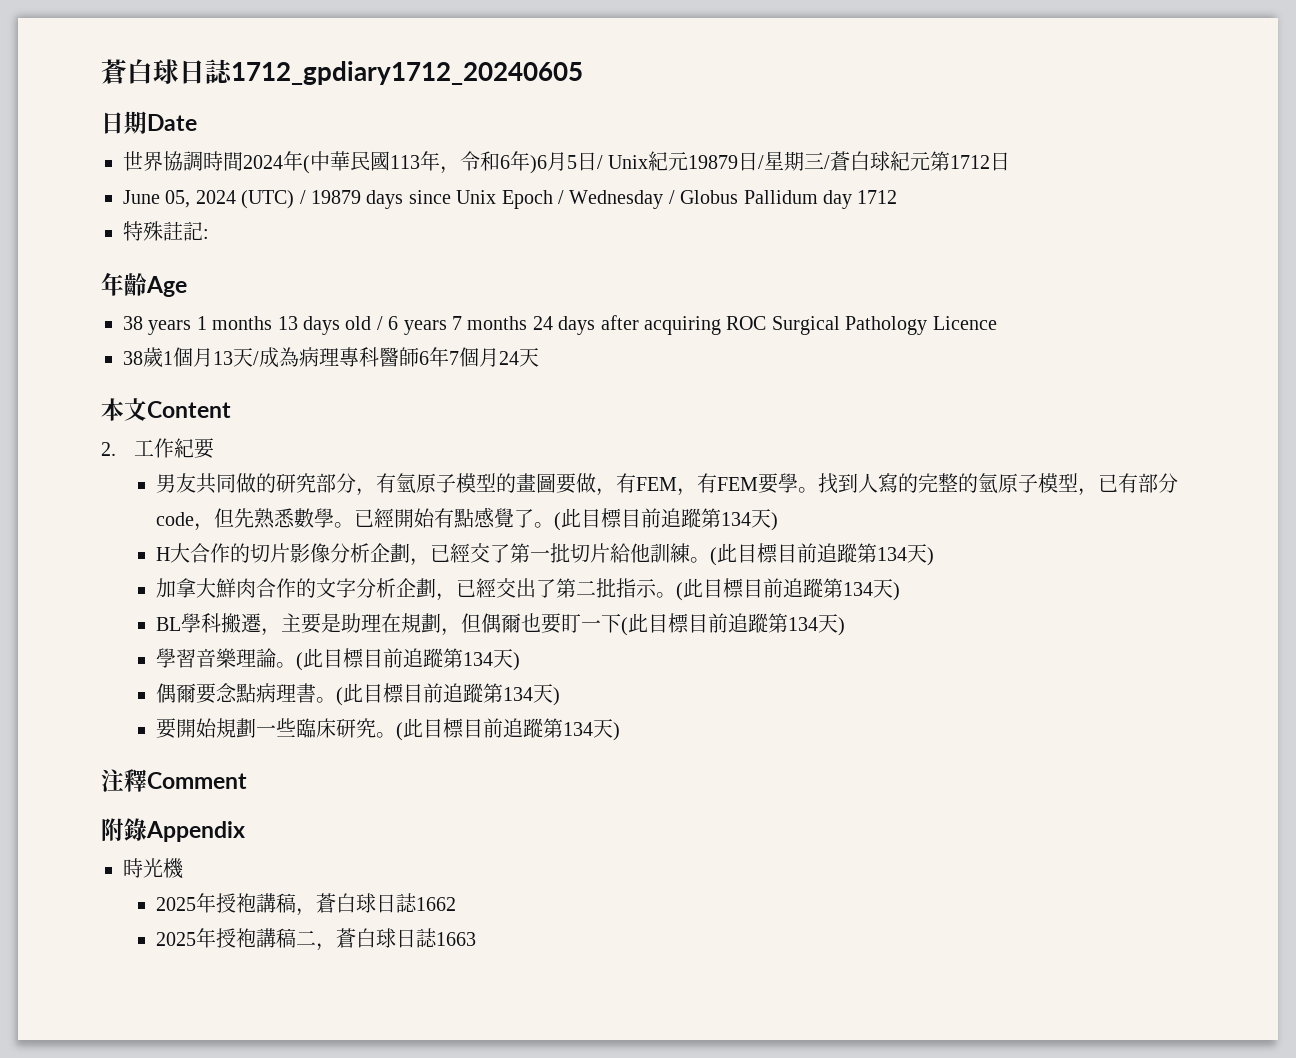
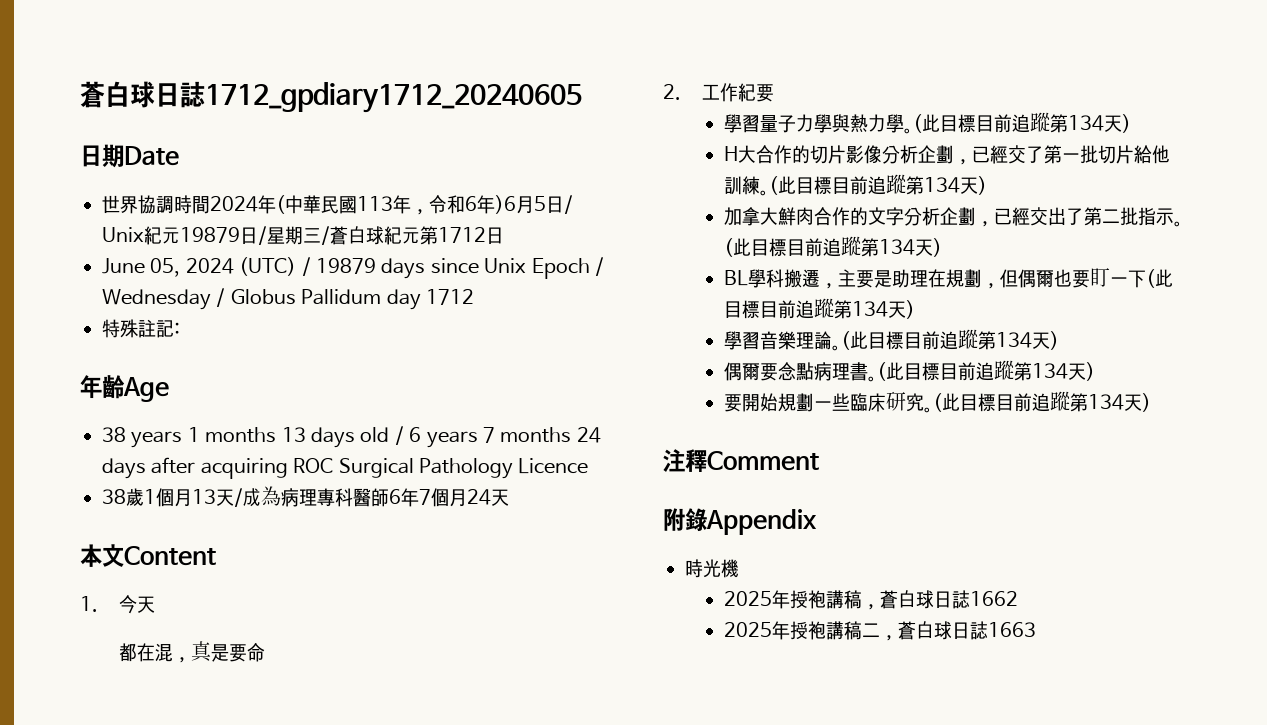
[101,438,214,459] [155,473,1178,496] [155,507,534,531] 2.工作紀要 // 男友共同做的研究部分，有氫原子模型的畫圖要做，有FEM，有FEM要學。找到人寫的完整的氫原子模型，已有部分code，但先熟悉數學。已經開始有點感覺了 -> [80,595,155,614] [118,641,265,663] [663,83,774,102] [723,114,904,133] 1.今天 // 都在混，真是要命 // 2.工作紀要 // 學習量子力學與熱力學

